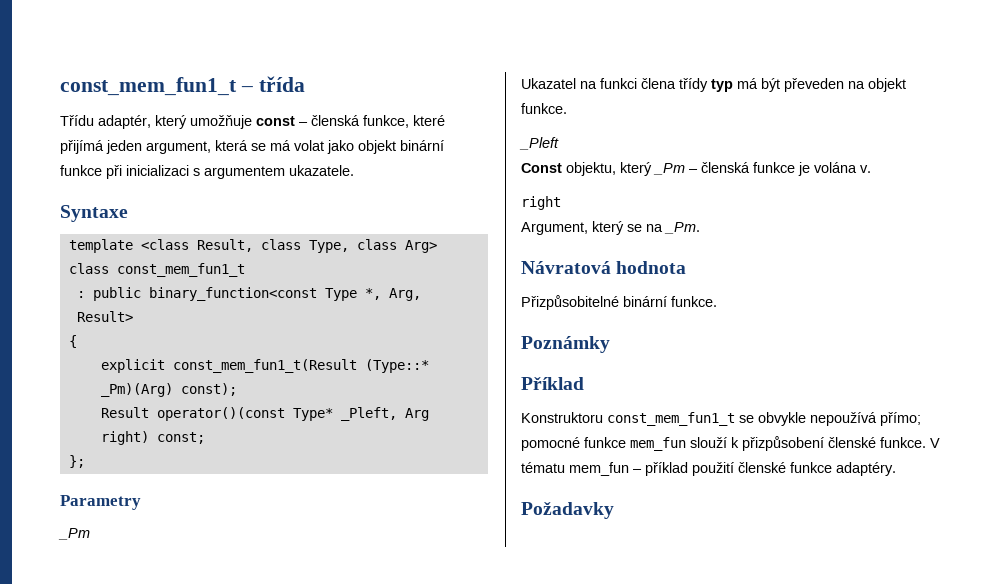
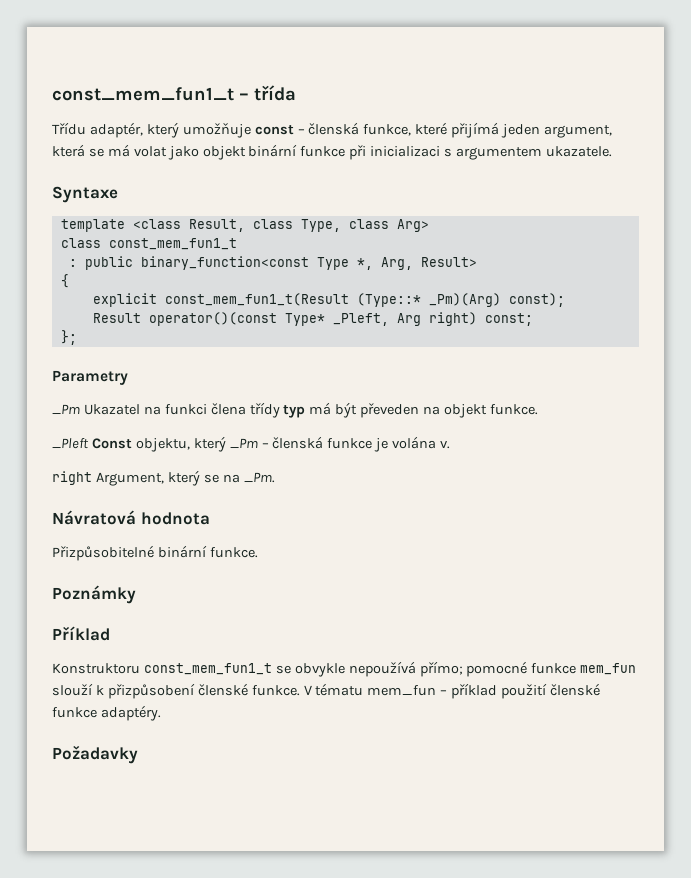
(90, 534) // -> (80, 409) none
(559, 143) // -> (89, 443) none
(561, 203) // -> (92, 478) none

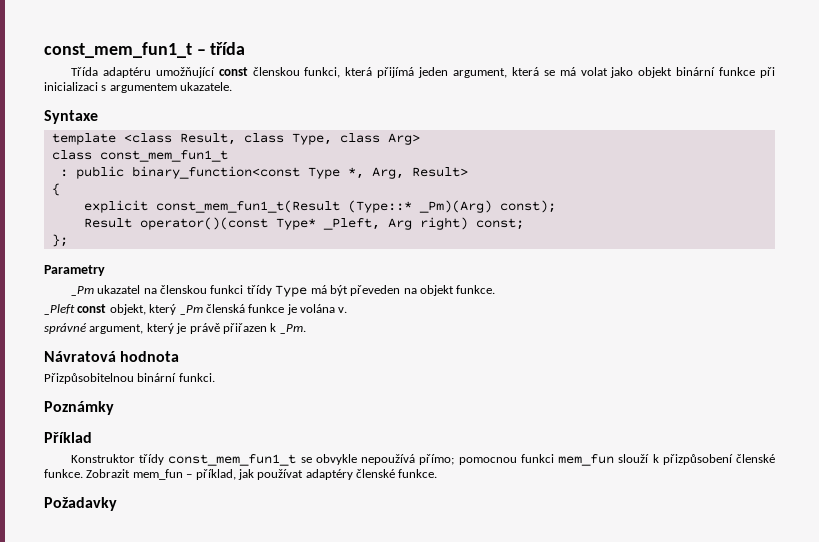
[52,122,448,138] Třídu adaptér, který umožňuje const – členská funkce, které -> [70,67,373,78] Třída adaptéru umožňující const členskou funkci, která
[83,402,306,418] Ukazatel na funkci člena třídy typ -> [97,285,308,297] ukazatel na členskou funkci třídy Type
[91,438,190,452] Const objektu, -> [77,304,146,315] const objekt,
[261,443,269,448] – -> (203, 310) none
[52,470,240,486] right Argument, který se na -> [44,323,277,334] správné argument, který je právě přiřazen k
[52,545,258,561] Přizpůsobitelné binární funkce. -> [44,373,215,384] Přizpůsobitelnou binární funkci.
[52,663,140,674] Konstruktoru -> [70,454,165,465] Konstruktor třídy
[466,661,577,677] pomocné funkce -> [458,454,554,465] pomocnou funkci
[303,683,601,699] [52,705,161,721] V tématu mem_fun – příklad použití členské funkce adaptéry. -> [86,469,438,480] Zobrazit mem_fun – příklad, jak používat adaptéry členské funkce.

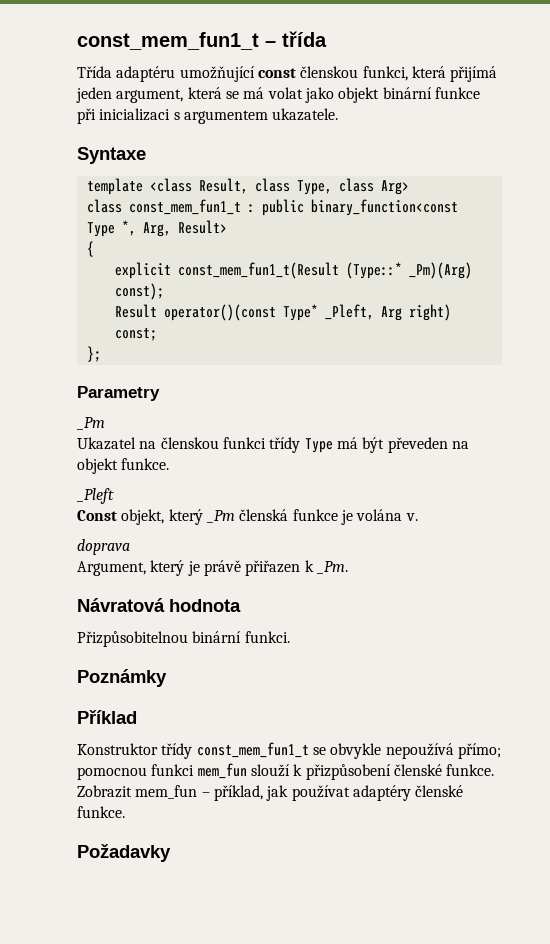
(228, 156) // -> (241, 207) none
[97,285,141,294] ukazatel -> [77,437,136,450] // Ukazatel
[77,304,107,313] const -> [77,510,117,521] // Const
[44,323,144,334] správné argument, -> [77,539,130,555] [77,561,146,576] doprava // Argument,

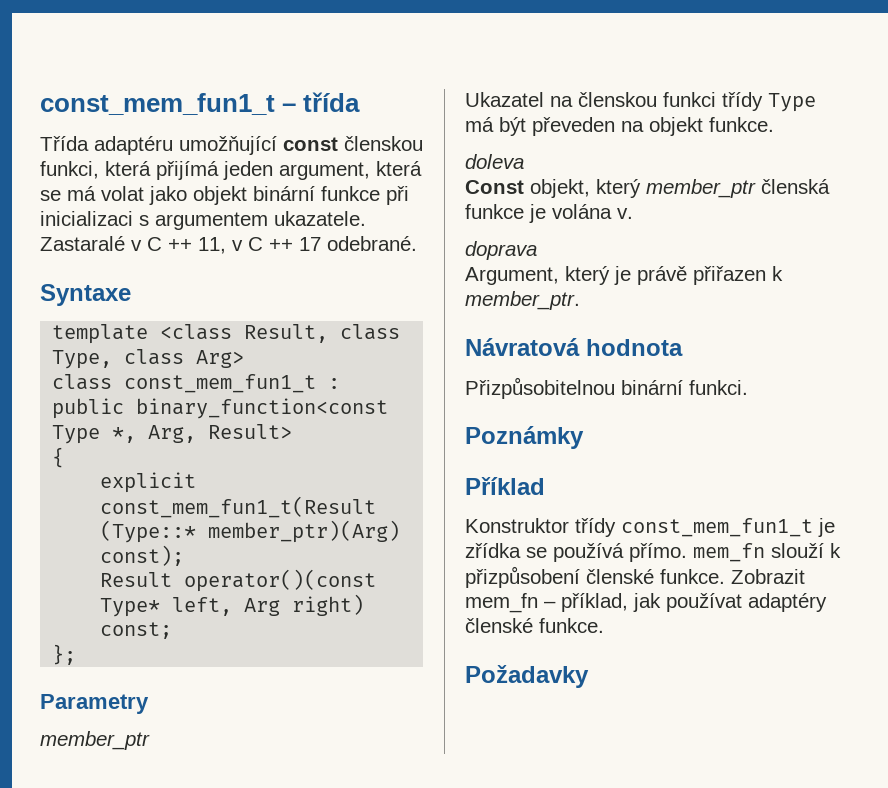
(339, 114) none -> [40,236,417,254] Zastaralé v C ++ 11, v C ++ 17 odebrané.
[408,262,472,279] _Pm)(Arg) -> [208,520,401,543] member_ptr)(Arg)
[324,304,374,320] _Pleft, -> [172,597,233,616] left,
[76,417,105,430] _Pm -> [40,731,150,750] member_ptr
[76,488,114,504] _Pleft -> [465,154,524,169] doleva
[205,510,235,523] _Pm -> [646,179,756,198] member_ptr
[315,561,348,574] _Pm. -> [465,291,580,310] member_ptr.
[312,743,501,759] [77,763,247,780] se obvykle nepoužívá přímo; pomocnou funkci mem_fun -> [818,518,835,537] [465,543,765,562] je zřídka se používá přímo. mem_fn
[135,785,198,799] mem_fun -> [465,593,538,613] mem_fn

